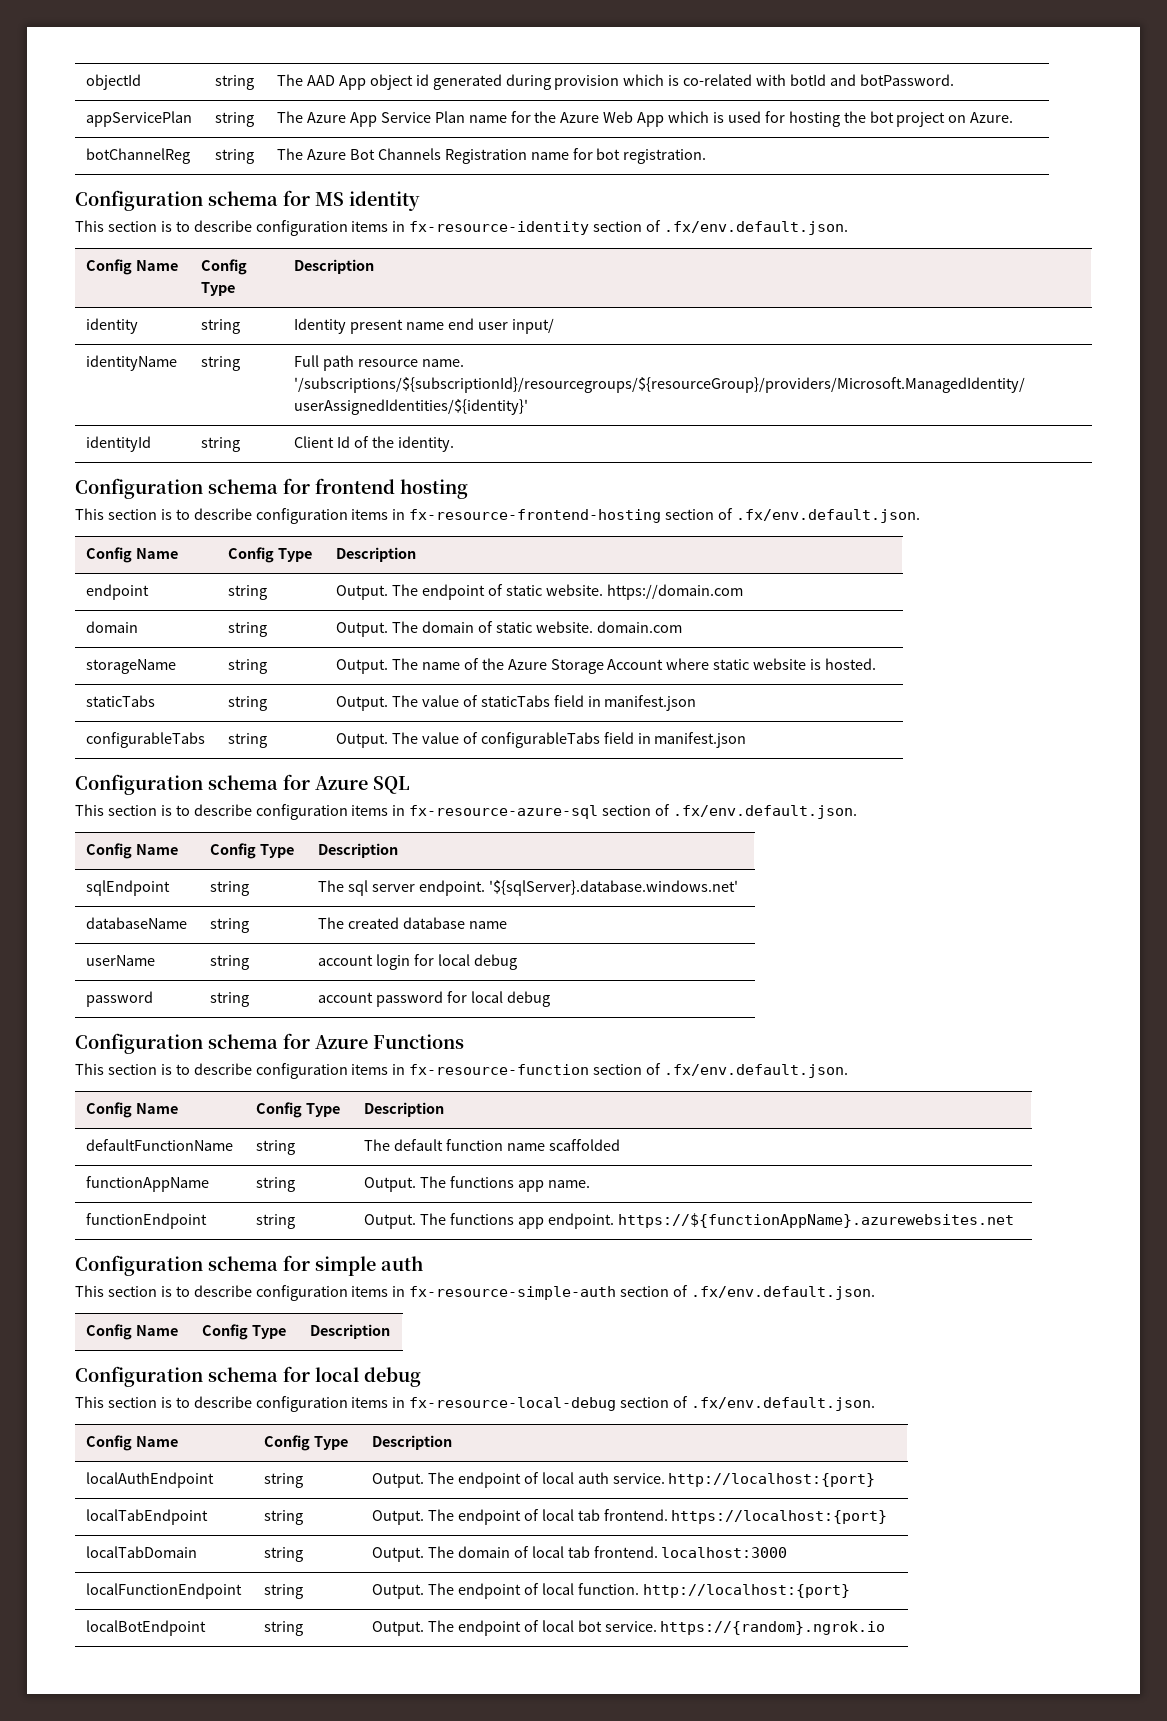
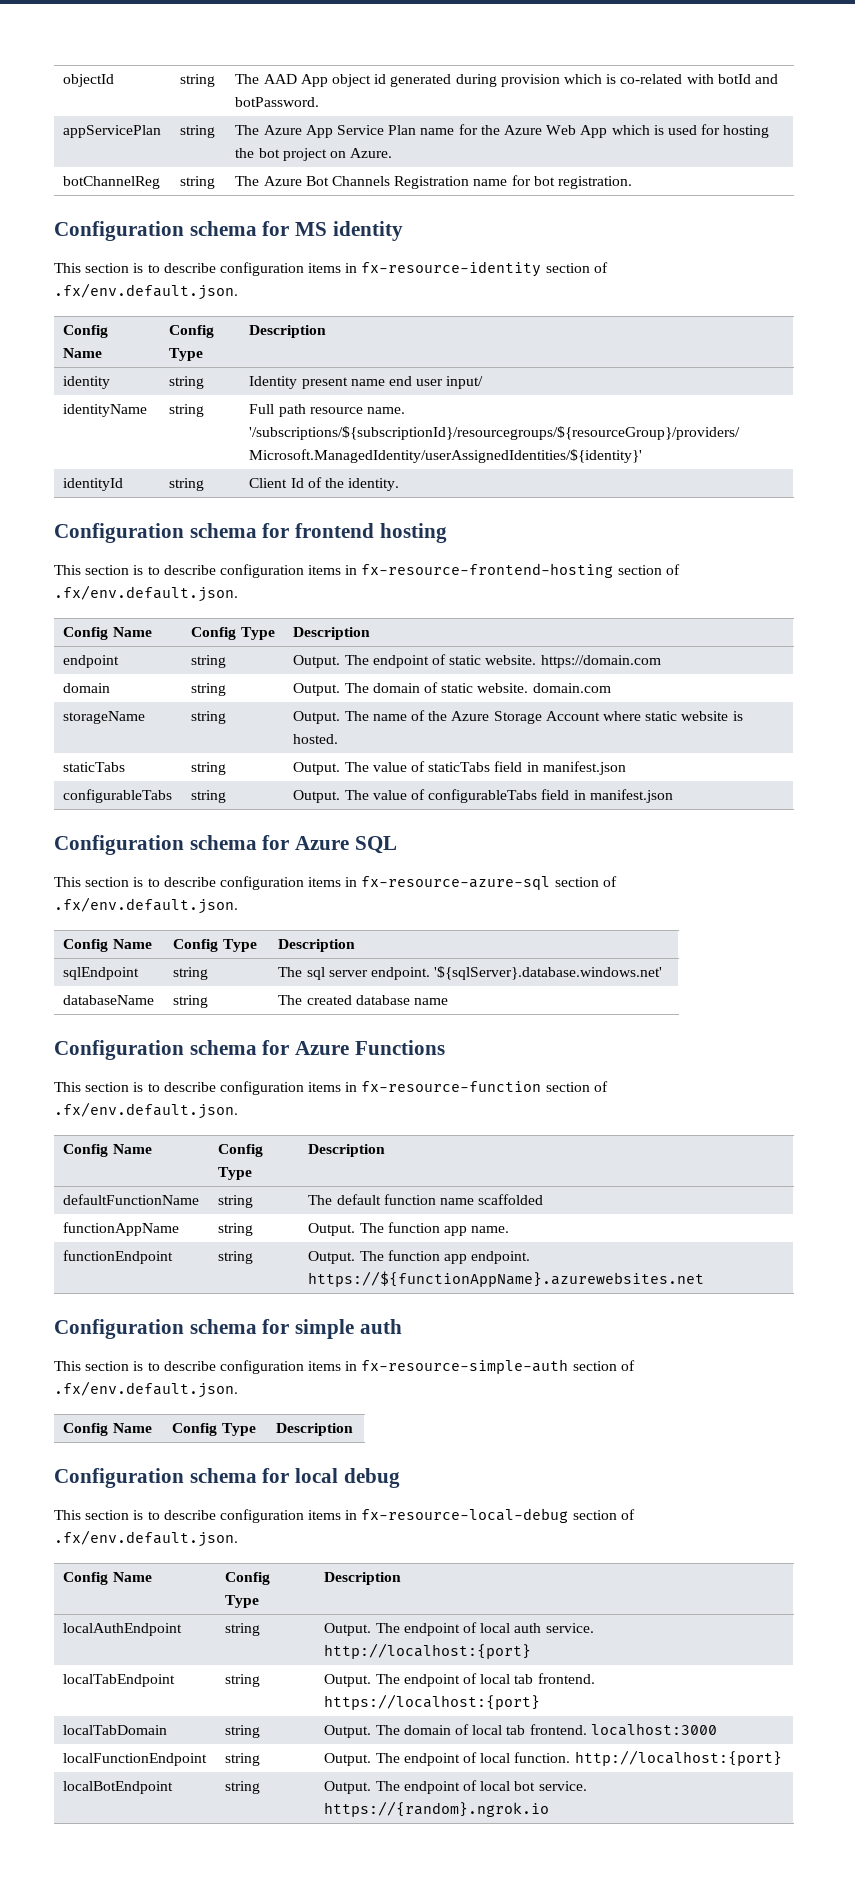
[86,955,156,966] [210,955,250,970] [318,954,517,970] [86,991,154,1007] [210,992,250,1007] [318,991,550,1007] // userName | string | account login for local debug // password | string | account password for local debug -> (449, 1001) none
[449,1176,514,1188] functions -> [387,1222,440,1233] function
[449,1213,514,1225] functions -> [387,1250,440,1261] function

